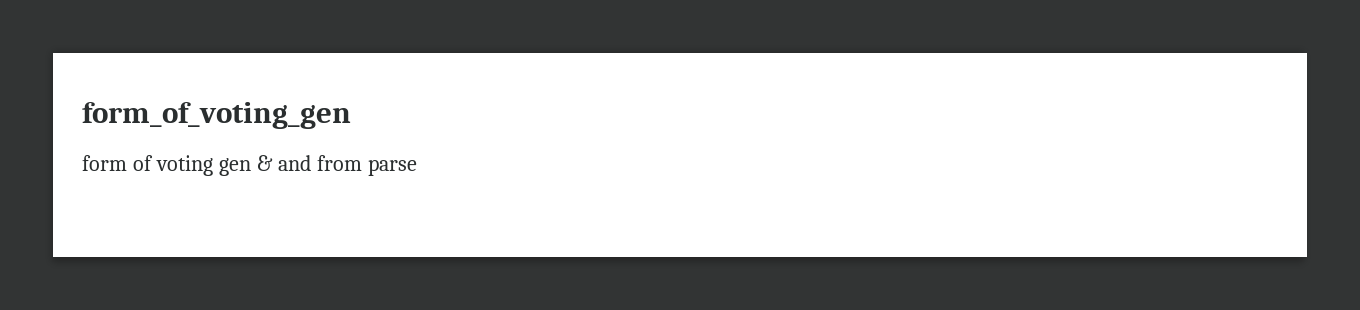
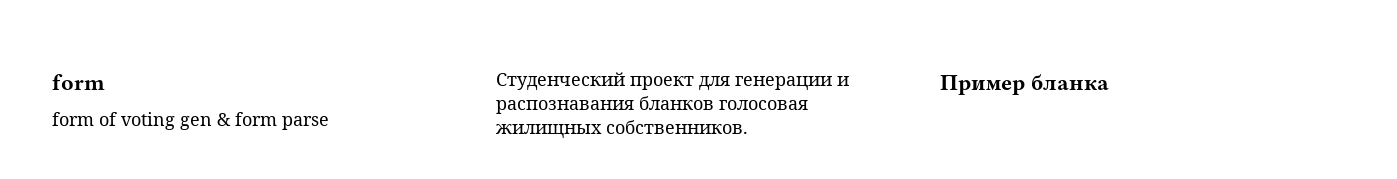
[82,102,351,129] form_of_voting_gen -> [52,74,105,90] form
[277,155,417,176] and from parse -> [235,112,329,130] [496,72,849,91] [496,96,808,114] [496,120,748,139] [940,74,1110,95] form parse Студенческий проект для генерации и распознавания бланков голосовая жилищных собственников. // Пример бланка

